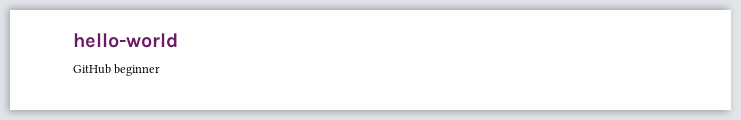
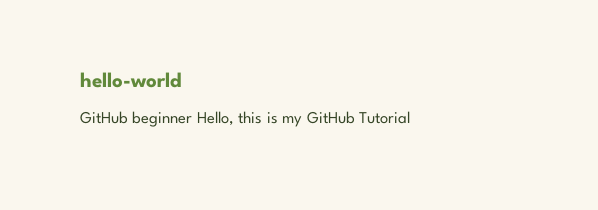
(161, 70) none -> [196,111,411,127] Hello, this is my GitHub Tutorial

